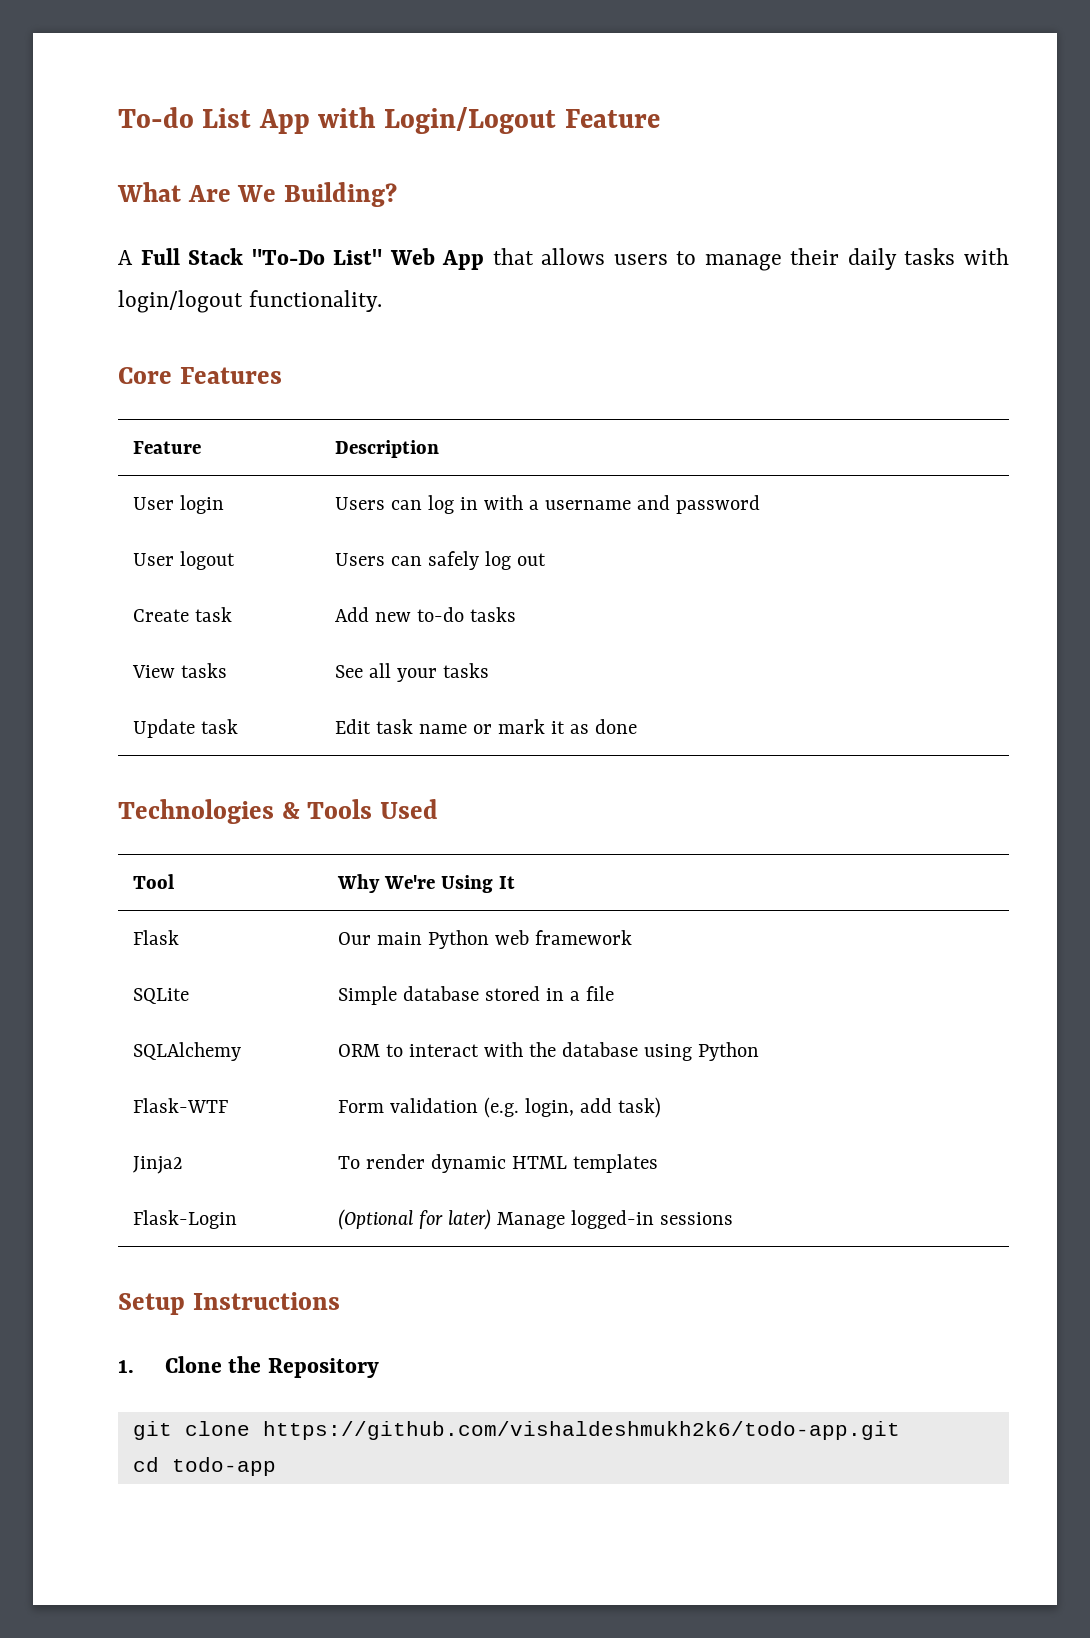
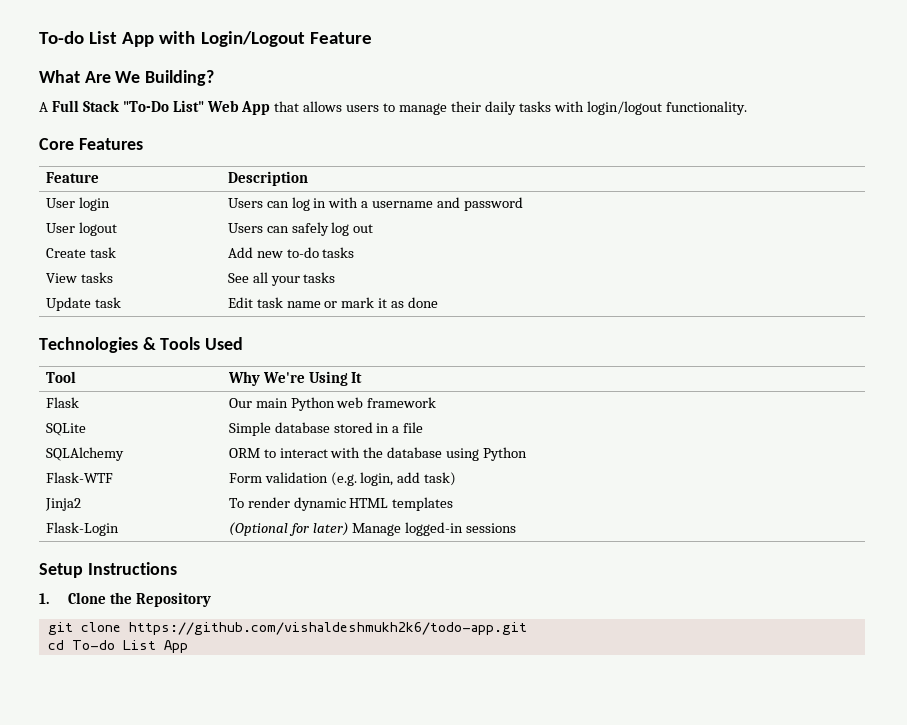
[171,1457,276,1476] todo-app -> [71,640,188,653] To-do List App

